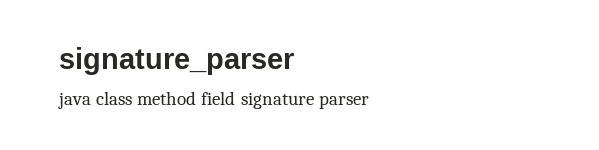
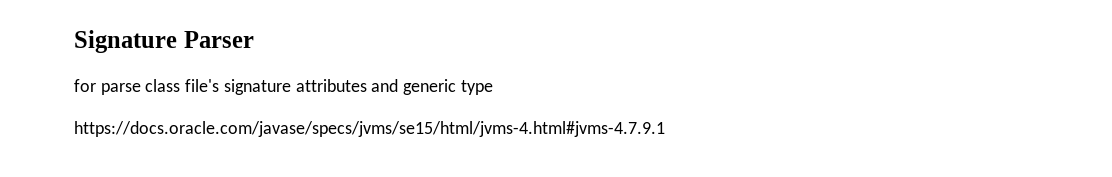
[59,47,294,75] [58,91,369,109] signature_parser // java class method field signature parser -> [74,30,254,53] [74,79,493,95] [74,121,665,137] Signature Parser // for parse class file's signature attributes and generic type // https://docs.oracle.com/javase/specs/jvms/se15/html/jvms-4.html#jvms-4.7.9.1

